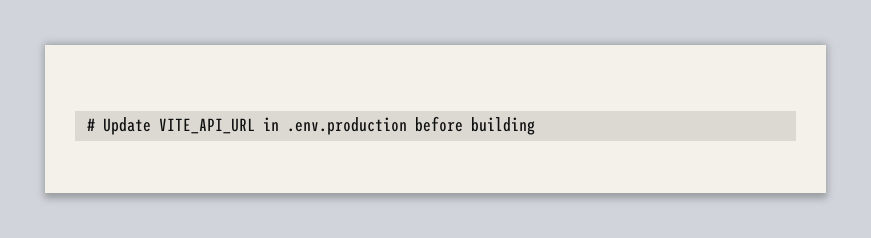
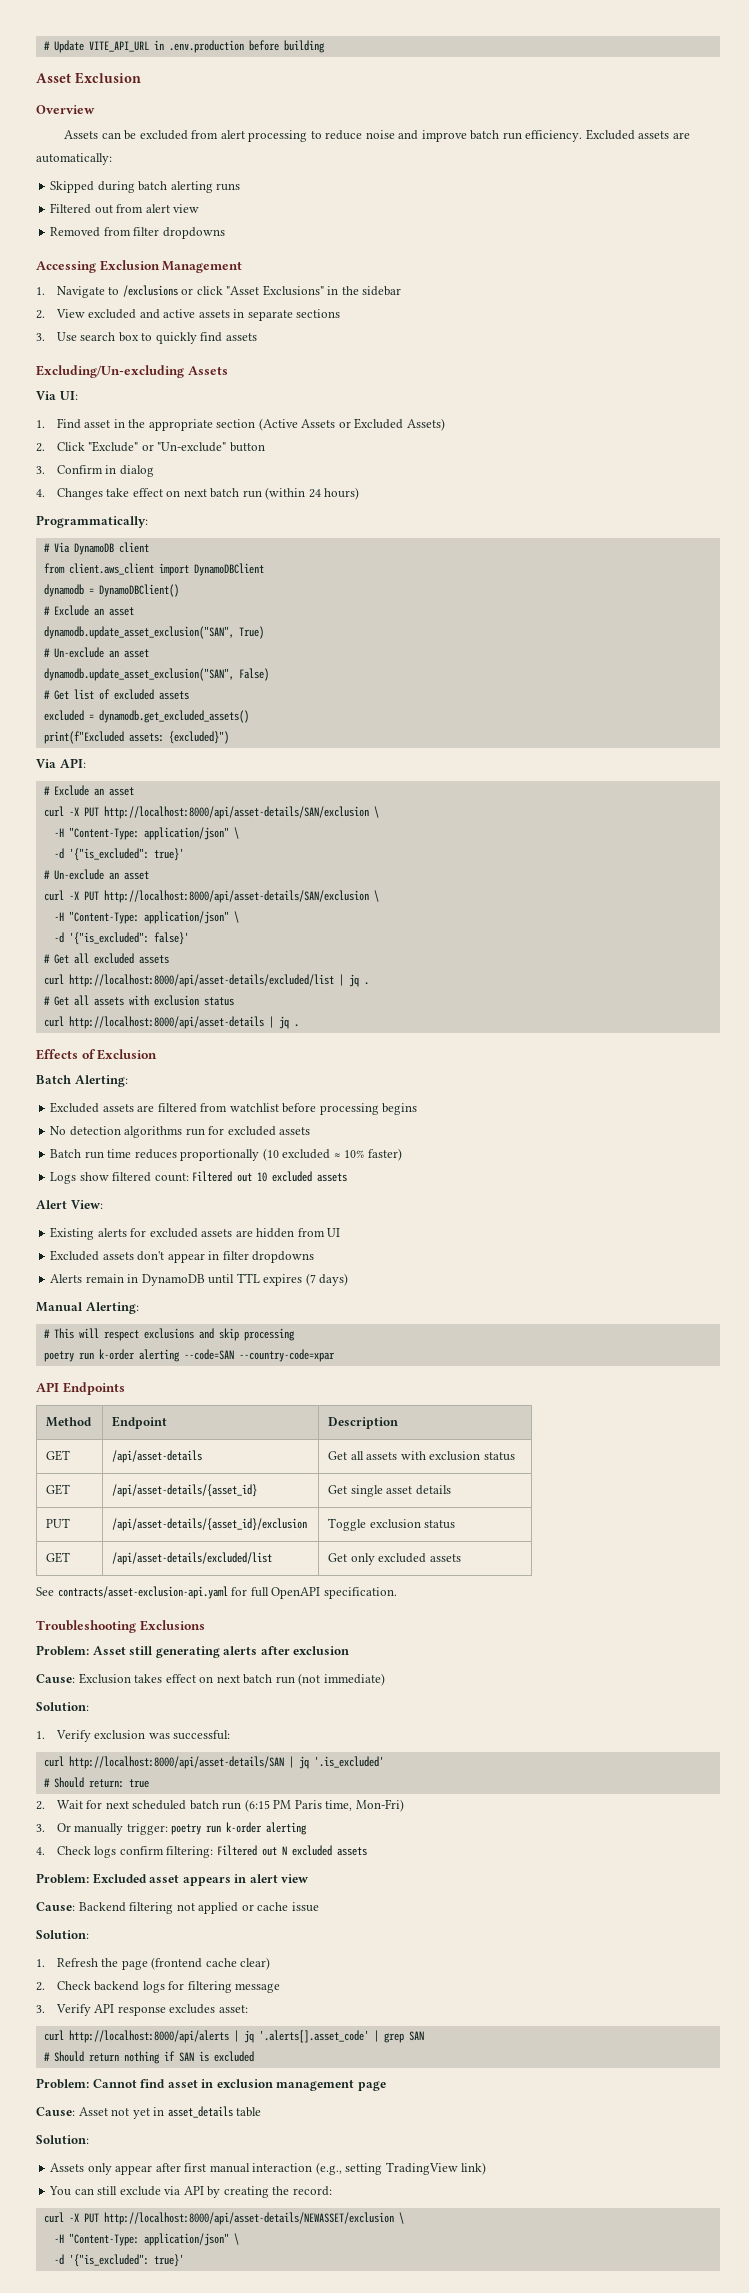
(535, 126) none -> [36,72,141,84] [36,105,95,114] [64,129,690,142] [36,153,112,165] [50,181,241,193] [50,203,200,214] [50,227,225,239] [36,260,243,273] [36,285,402,298] [36,309,341,321] [36,332,257,344] [36,365,228,378] [36,391,78,400] [36,418,445,431] [36,441,265,452] [36,465,154,477] [36,487,360,500] [36,515,148,528] [43,542,149,555] [43,563,264,576] [43,584,179,597] [43,605,134,616] [43,626,264,639] [43,647,149,658] [43,668,269,681] [43,689,189,700] [43,710,249,723] [43,731,229,744] [36,758,86,768] [43,785,134,796] [43,806,379,819] [53,827,239,840] [53,848,184,861] [43,869,149,880] [43,890,379,903] [53,911,239,924] [53,932,189,945] [43,953,169,964] [43,974,369,987] [43,995,234,1006] [43,1016,299,1029] [36,1049,158,1060] [36,1075,128,1087] [50,1102,418,1115] [50,1126,311,1138] [50,1148,402,1161] [50,1171,348,1184] [36,1200,103,1209] [50,1227,341,1240] [50,1250,315,1263] [50,1273,349,1286] [36,1302,139,1314] [43,1328,295,1341] [43,1349,335,1362] [36,1382,125,1395] [46,1417,93,1427] [112,1416,168,1429] [328,1417,399,1429] [46,1450,71,1461] [112,1450,203,1463] [328,1451,515,1461] [46,1484,71,1495] [112,1484,258,1497] [328,1485,451,1497] [46,1518,71,1528] [112,1518,308,1531] [328,1518,456,1531] [46,1552,71,1563] [112,1552,273,1565] [328,1553,461,1565] [36,1586,397,1599] [36,1620,205,1633] [36,1645,350,1658] [36,1673,385,1686] [36,1702,89,1711] [36,1730,231,1742] [43,1756,384,1769] [43,1777,149,1788] [36,1799,404,1812] [36,1822,308,1835] [36,1845,367,1858] [36,1873,309,1886] [36,1902,319,1914] [36,1930,89,1939] [36,1957,271,1970] [36,1981,281,1993] [36,2004,248,2016] [43,2030,424,2043] [43,2051,254,2064] [36,2078,386,2091] [36,2106,262,2119] [36,2135,89,2144] [50,2162,487,2175] [49,2186,332,2198] [43,2212,404,2225] [53,2233,239,2246] [53,2254,184,2267] // Asset Exclusion // Overview // Assets can be excluded from alert processing to reduce noise and improve batch run efficiency. Excluded assets are automatically: // Skipped during batch alerting runs // Filtered out from alert view // Removed from filter dropdowns // Accessing Exclusion Management // 1. Navigate to /exclusions or click "Asset Exclusions" in the sidebar // 2. View excluded and active assets in separate sections // 3. Use search box to quickly find assets // Excluding/Un-excluding Assets // Via UI: // 1. Find asset in the appropriate section (Active Assets or Excluded Assets) // 2. Click "Exclude" or "Un-exclude" button // 3. Confirm in dialog // 4. Changes take effect on next batch run (within 24 hours) // Programmatically: // # Via DynamoDB client // from client.aws_client import DynamoDBClient // dynamodb = DynamoDBClient() // # Exclude an asset // dynamodb.update_asset_exclusion("SAN", True) // # Un-exclude an asset // dynamodb.update_asset_exclusion("SAN", False) // # Get list of excluded assets // excluded = dynamodb.get_excluded_assets() // print(f"Excluded assets: {excluded}") // Via API: // # Exclude an asset // curl -X PUT http://localhost:8000/api/asset-details/SAN/exclusion \ // -H "Content-Type: application/json" \ // -d '{"is_excluded": true}' // # Un-exclude an asset // curl -X PUT http://localhost:8000/api/asset-details/SAN/exclusion \ // -H "Content-Type: application/json" \ // -d '{"is_excluded": false}' // # Get all excluded assets // curl http://localhost:8000/api/asset-details/excluded/list | jq . // # Get all assets with exclusion status // curl http://localhost:8000/api/asset-details | jq . // Effects of Exclusion // Batch Alerting: // Excluded assets are filtered from watchlist before processing begins // No detection algorithms run for excluded assets // Batch run time reduces proportionally (10 excluded ≈ 10% faster) // Logs show filtered count: Filtered out 10 excluded assets // Alert View: // Existing alerts for excluded assets are hidden from UI // Excluded assets don't appear in filter dropdowns // Alerts remain in DynamoDB until TTL expires (7 days) // Manual Alerting: // # This will respect exclusions and skip processing // poetry run k-order alerting --code=SAN --country-code=xpar // API Endpoints // Method | Endpoint | Description // GET | /api/asset-details | Get all assets with exclusion status // GET | /api/asset-details/{asset_id} | Get single asset details // PUT | /api/asset-details/{asset_id}/exclusion | Toggle exclusion status // GET | /api/asset-details/excluded/list | Get only excluded assets // See contracts/asset-exclusion-api.yaml for full OpenAPI specification. // Troubleshooting Exclusions // Problem: Asset still generating alerts after exclusion // Cause: Exclusion takes effect on next batch run (not immediate) // Solution: // 1. Verify exclusion was successful: // curl http://localhost:8000/api/asset-details/SAN | jq '.is_excluded' // # Should return: true // 2. Wait for next scheduled batch run (6:15 PM Paris time, Mon-Fri) // 3. Or manually trigger: poetry run k-order alerting // 4. Check logs confirm filtering: Filtered out N excluded assets // Problem: Excluded asset appears in alert view // Cause: Backend filtering not applied or cache issue // Solution: // 1. Refresh the page (frontend cache clear) // 2. Check backend logs for filtering message // 3. Verify API response excludes asset: // curl http://localhost:8000/api/alerts | jq '.alerts[].asset_code' | grep SAN // # Should return nothing if SAN is excluded // Problem: Cannot find asset in exclusion management page // Cause: Asset not yet in asset_details table // Solution: // Assets only appear after first manual interaction (e.g., setting TradingView link) // You can still exclude via API by creating the record: // curl -X PUT http://localhost:8000/api/asset-details/NEWASSET/exclusion \ // -H "Content-Type: application/json" \ // -d '{"is_excluded": true}'

